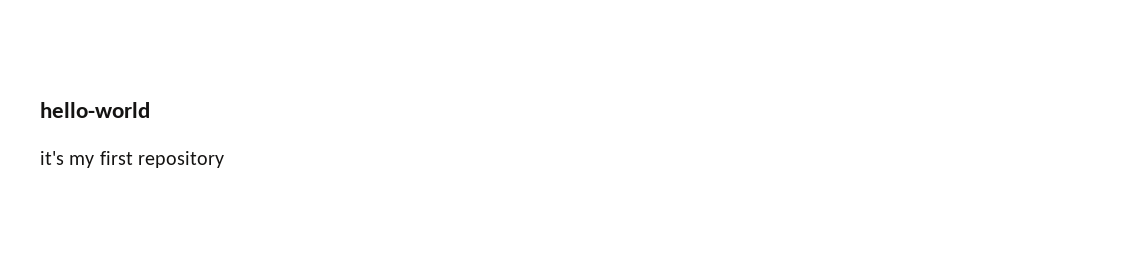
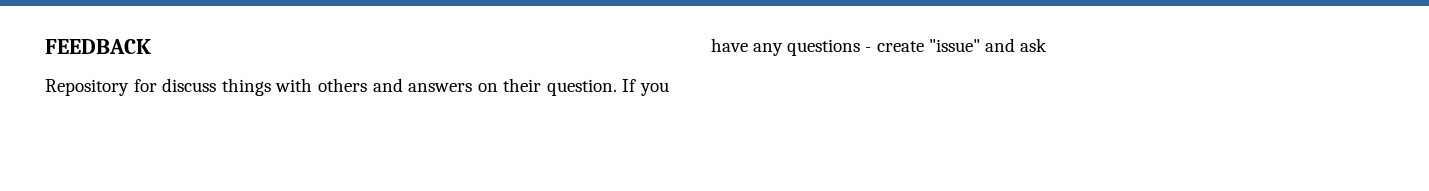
[40,102,150,118] [40,151,225,168] hello-world // it's my first repository -> [45,39,151,54] [45,78,669,96] [711,38,1047,56] FEEDBACK // Repository for discuss things with others and answers on their question. If you have any questions - create "issue" and ask

